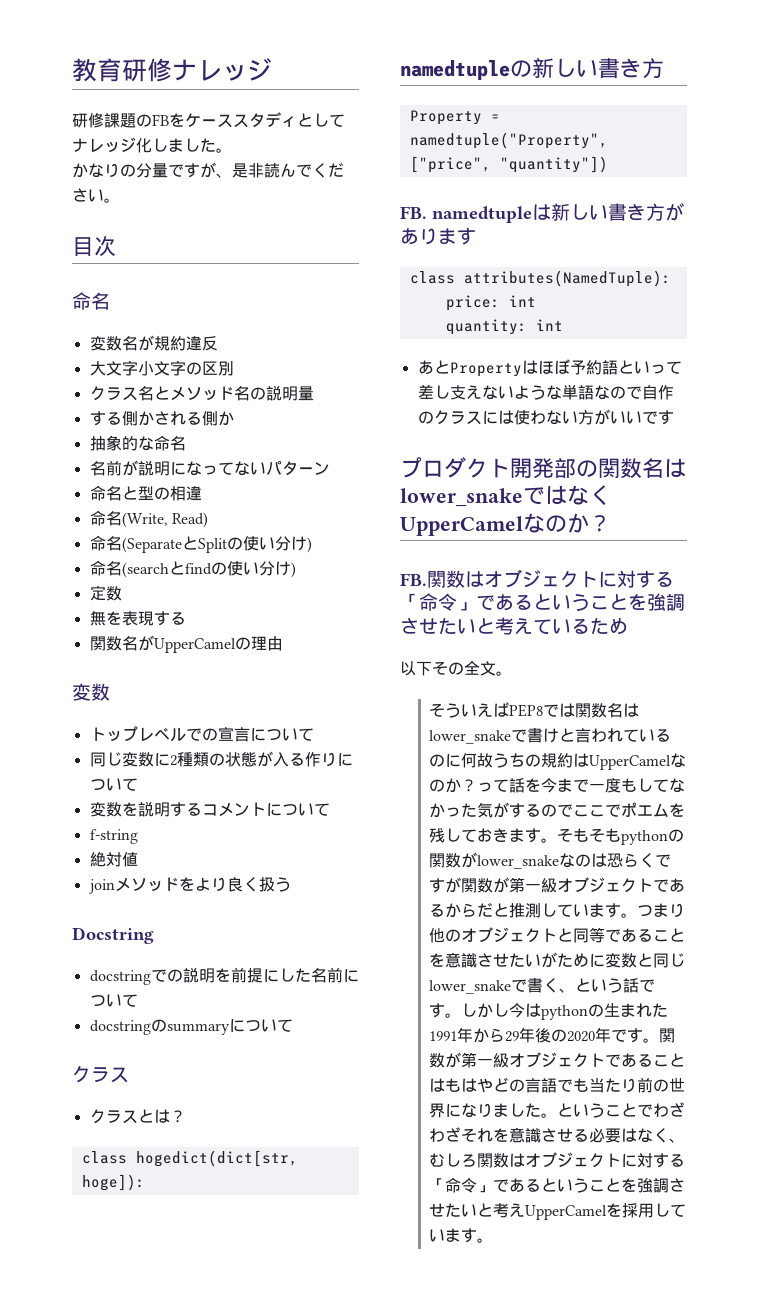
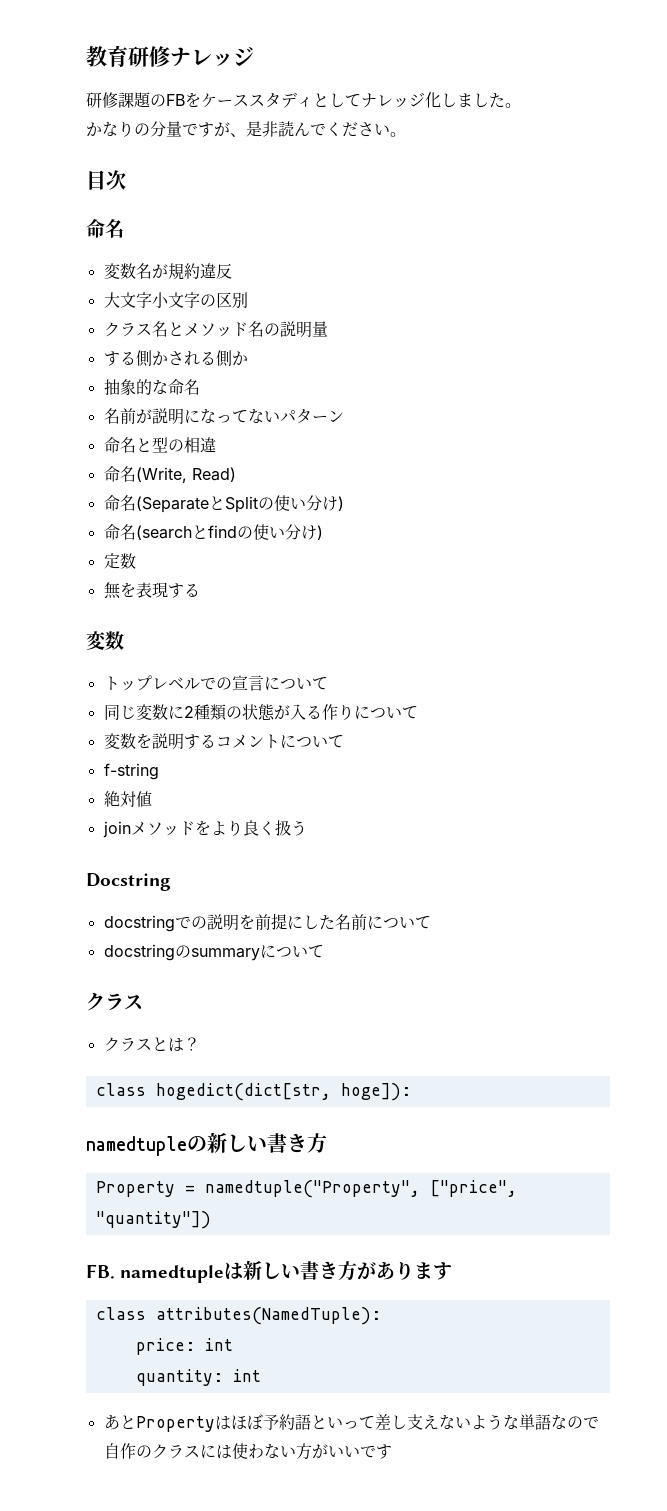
[89,635,283,653] // 関数名がUpperCamelの理由 -> (200, 590) none
[400,457,686,479] [400,485,611,507] [400,513,611,536] [400,569,674,588] [400,593,685,611] [400,617,628,635] [400,660,512,676] [429,702,640,718] [429,728,672,744] [429,753,687,770] [429,778,686,793] [429,802,686,818] [429,828,685,845] [429,852,672,869] [429,877,686,893] [429,903,686,918] [429,927,686,943] [429,952,686,968] [429,978,656,994] [429,1003,669,1020] [429,1027,676,1043] [429,1052,686,1068] [429,1077,686,1093] [429,1102,686,1118] [429,1127,686,1143] [429,1152,686,1168] [429,1177,686,1193] [429,1203,687,1220] [429,1228,494,1243] // プロダクト開発部の関数名はlower_snakeではなくUpperCamelなのか？ // FB.関数はオブジェクトに対する「命令」であるということを強調させたいと考えているため // 以下その全文。 // そういえばPEP8では関数名はlower_snakeで書けと言われているのに何故うちの規約はUpperCamelなのか？って話を今まで一度もしてなかった気がするのでここでポエムを残しておきます。そもそもpythonの関数がlower_snakeなのは恐らくですが関数が第一級オブジェクトであるからだと推測しています。つまり他のオブジェクトと同等であることを意識させたいがために変数と同じlower_snakeで書く、という話です。しかし今はpythonの生まれた1991年から29年後の2020年です。関数が第一級オブジェクトであることはもはやどの言語でも当たり前の世界になりました。ということでわざわざそれを意識させる必要はなく、むしろ関数はオブジェクトに対する「命令」であるということを強調させたいと考えUpperCamelを採用しています。 -> (392, 1451) none

